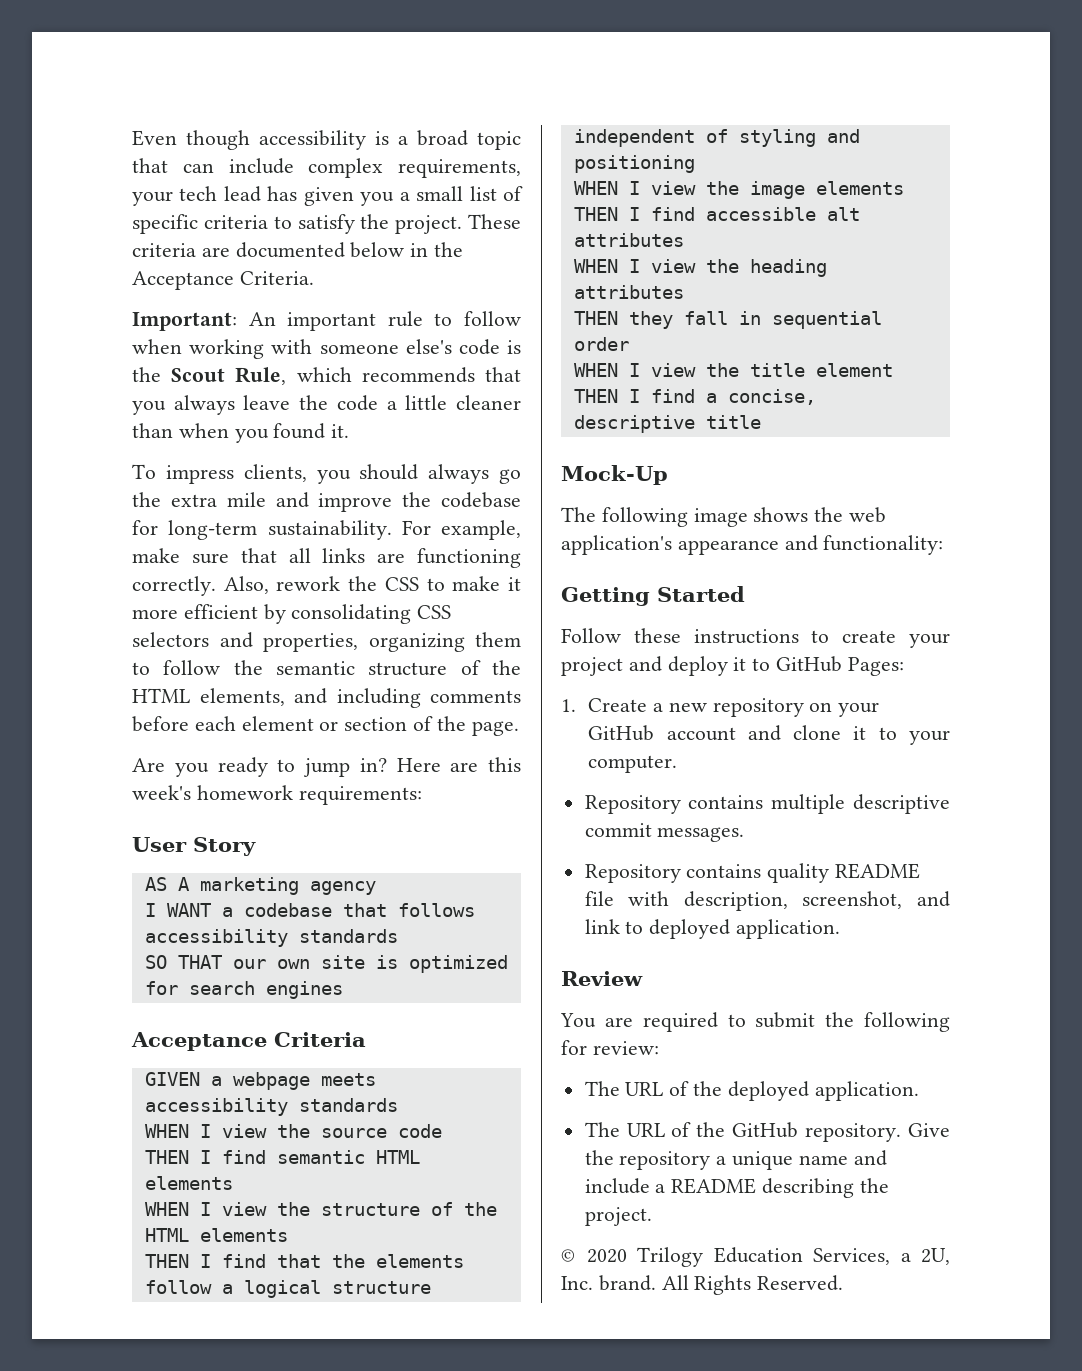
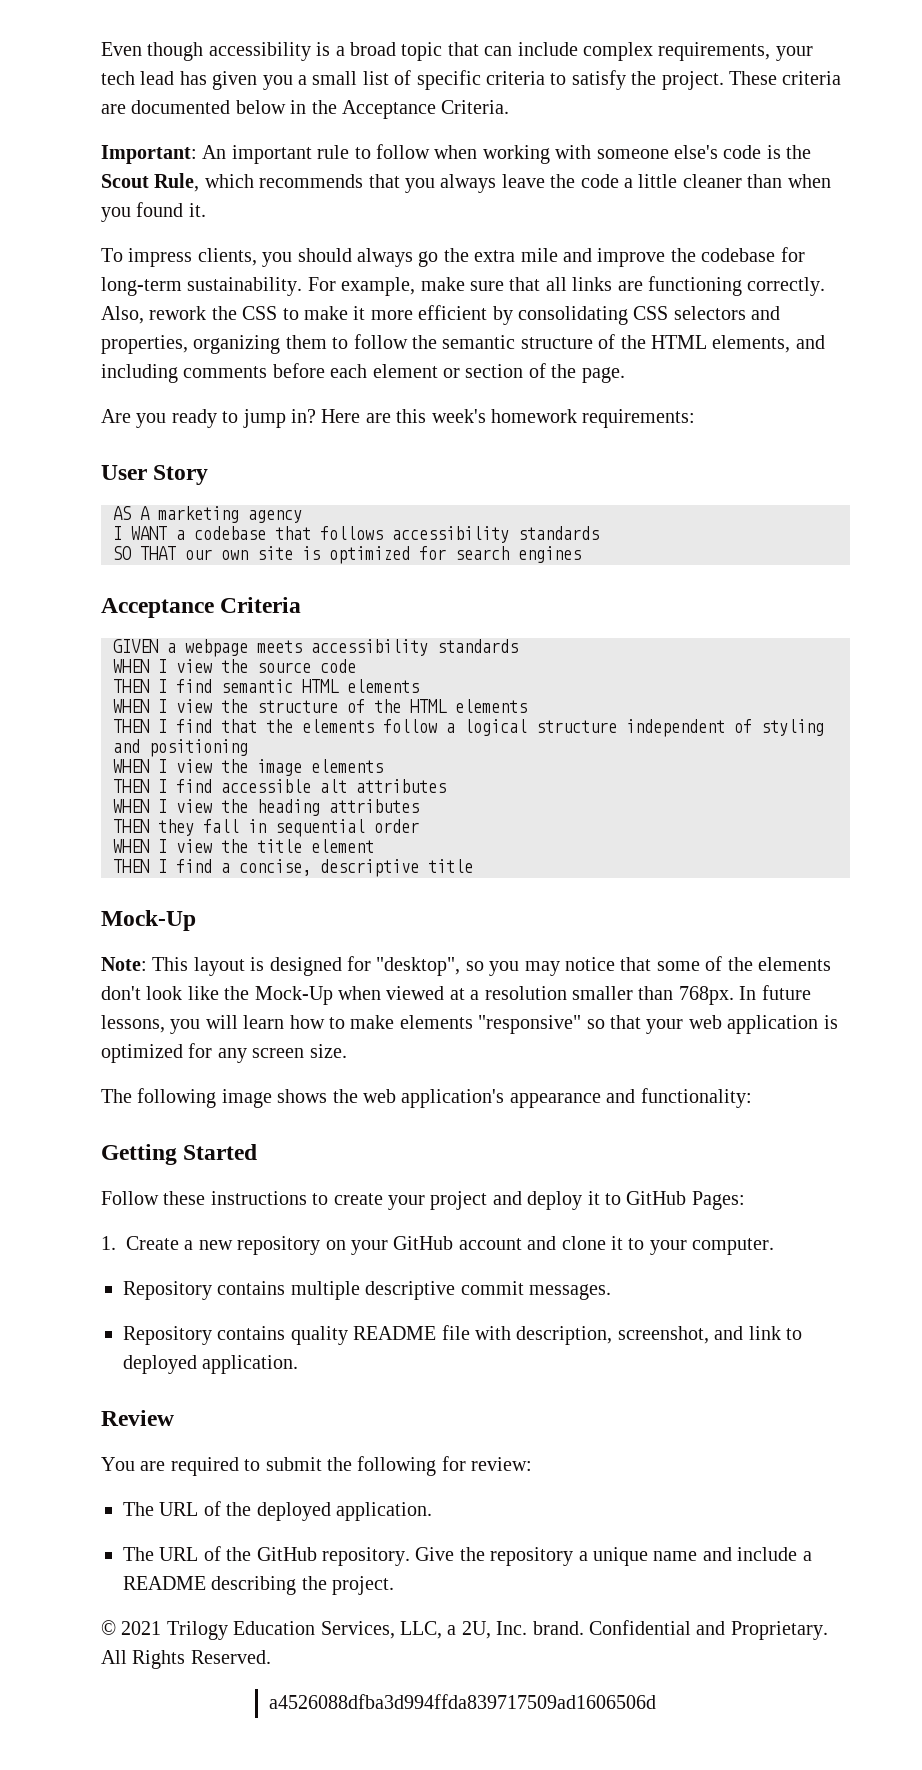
(668, 475) none -> [101,956,831,976] [101,985,811,1005] [101,1015,838,1034] [101,1043,347,1063] // Note: This layout is designed for "desktop", so you may notice that some of the elements don't look like the Mock-Up when viewed at a resolution smaller than 768px. In future lessons, you will learn how to make elements "responsive" so that your web application is optimized for any screen size.
[586,1249,627,1263] 2020 -> [121,1621,162,1635] 2021
(890, 1256) none -> [400,1621,442,1639] LLC,
(656, 1283) none -> [588,1620,828,1640] Confidential and Proprietary.
(844, 1283) none -> [268,1694,656,1709] // a4526088dfba3d994ffda839717509ad1606506d

